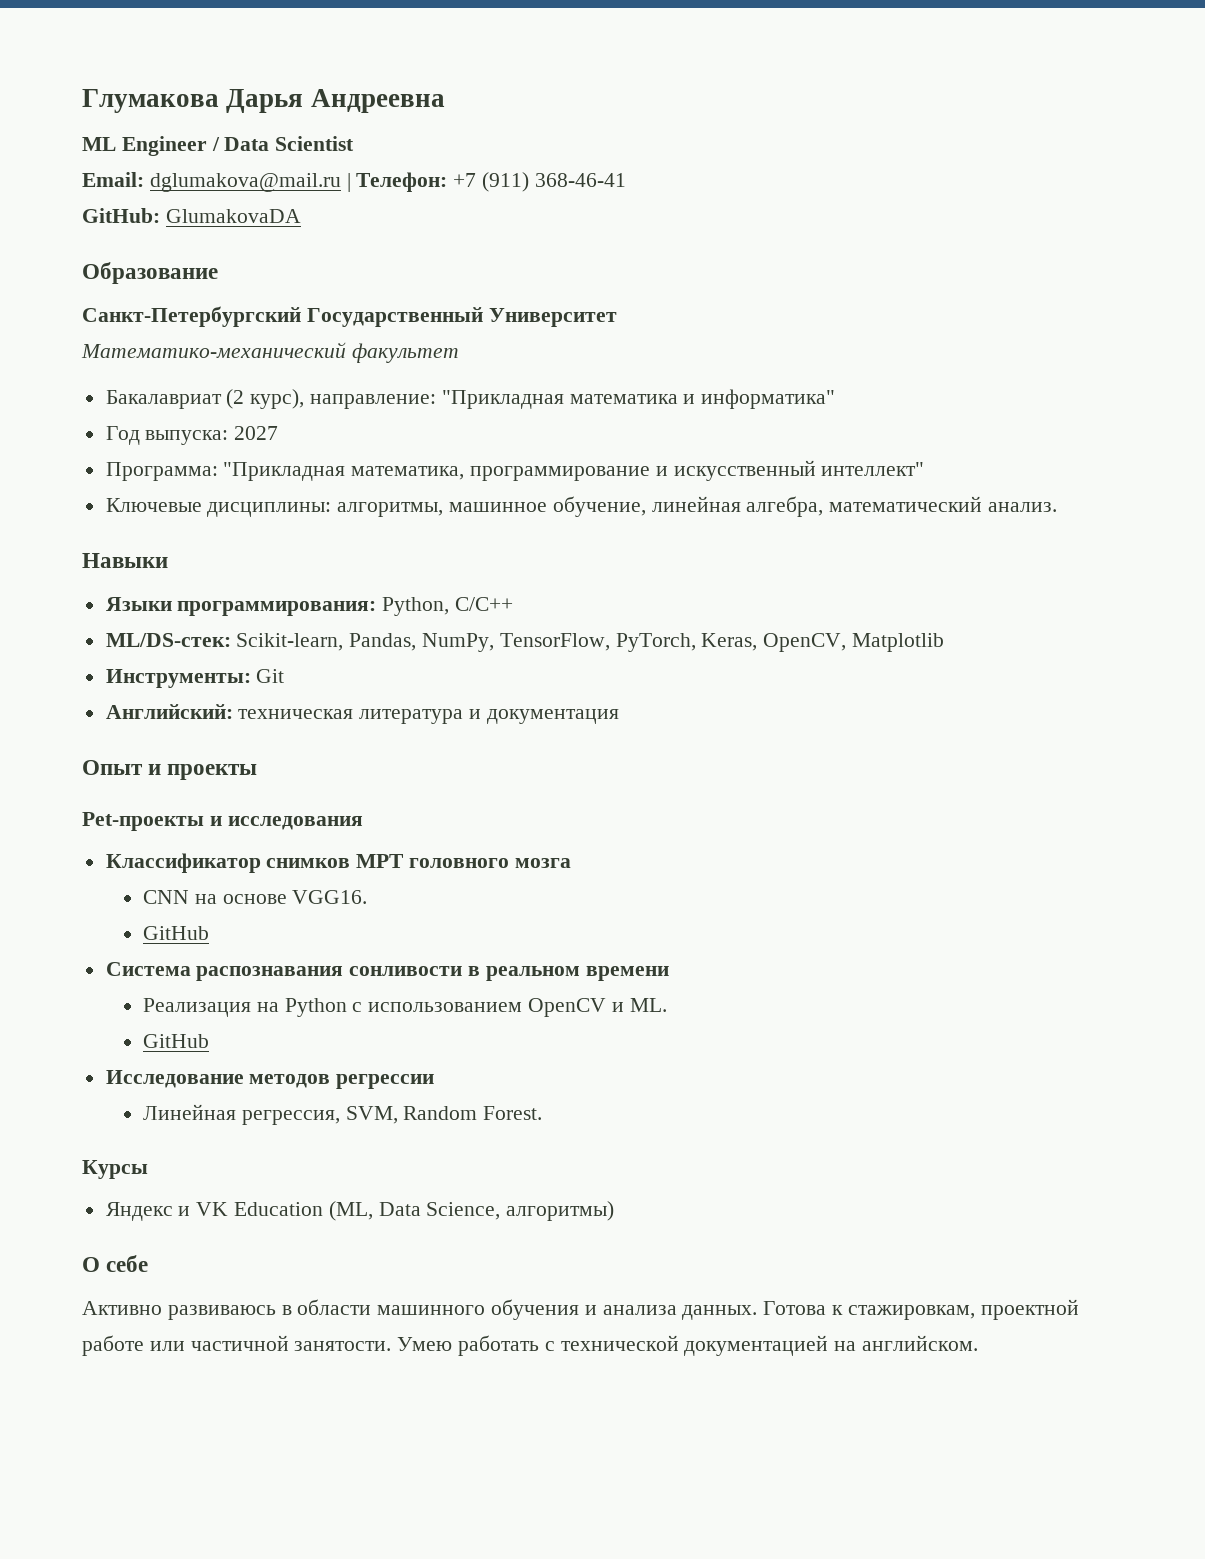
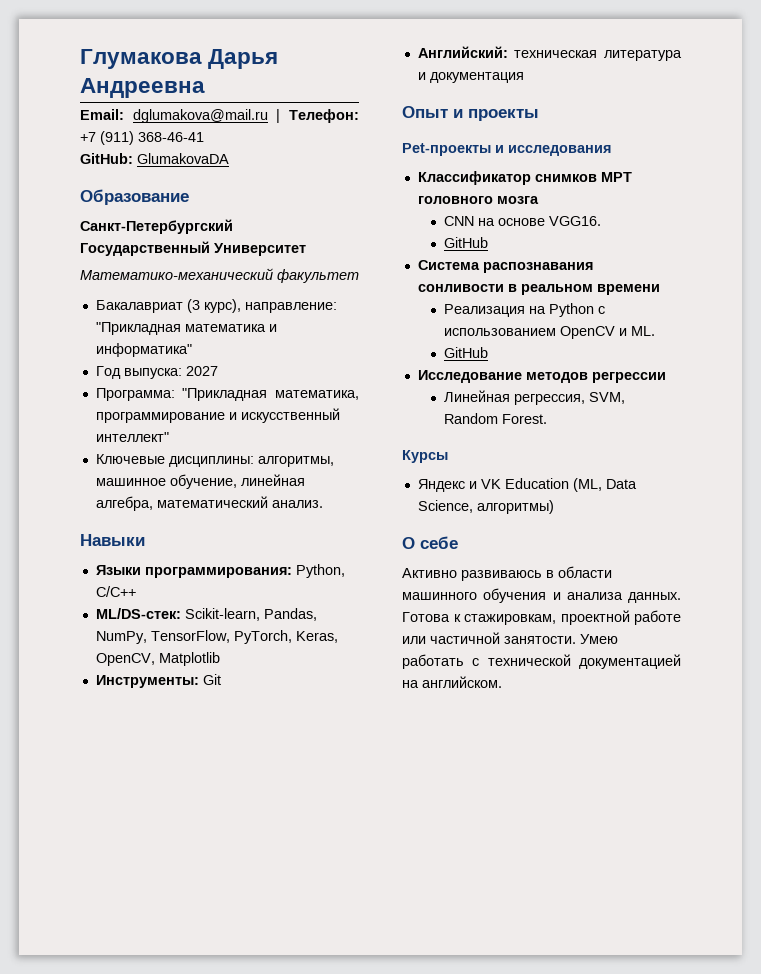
[82,136,355,156] // ML Engineer / Data Scientist -> (205, 88) none
[226,389,245,409] (2 -> [186,299,200,313] (3

